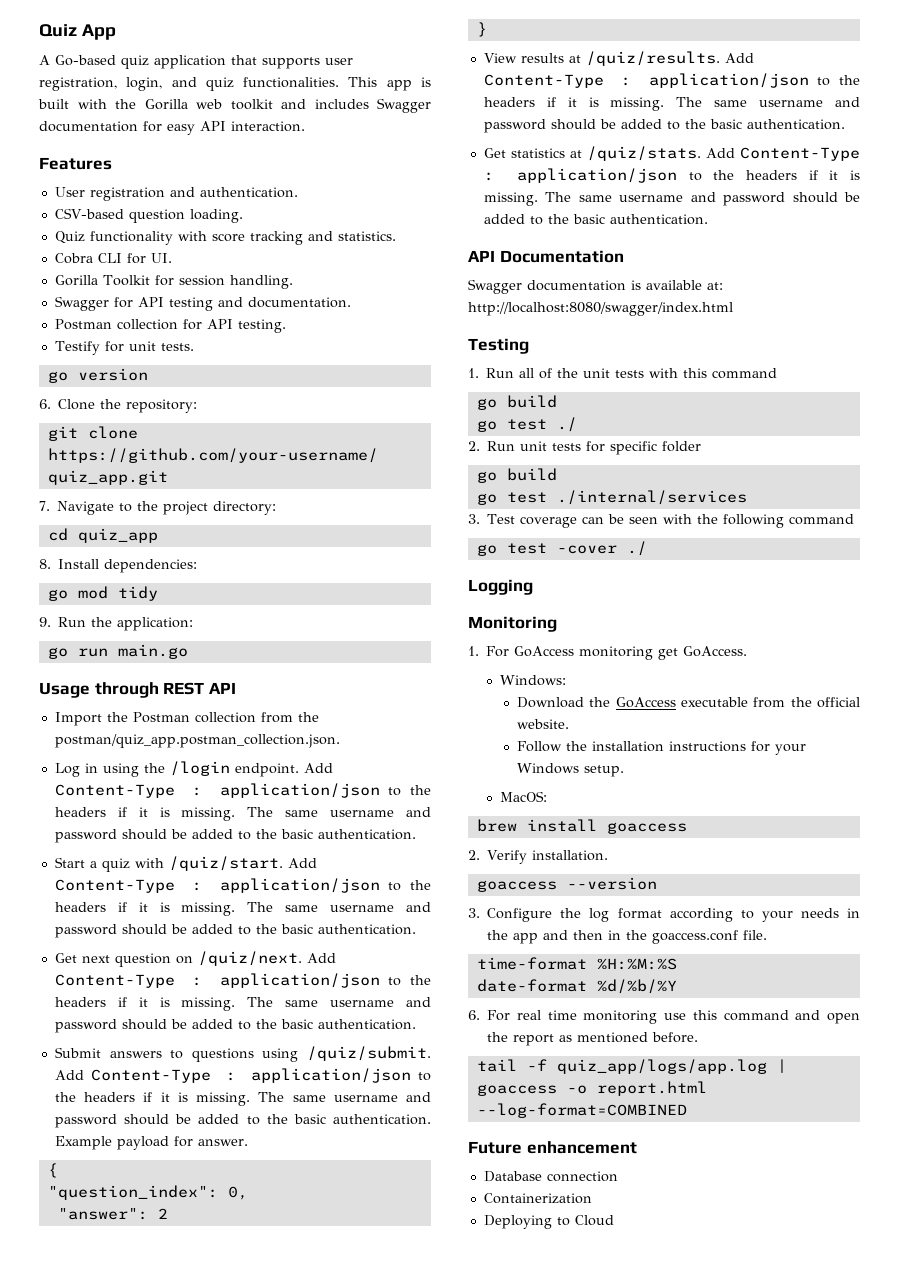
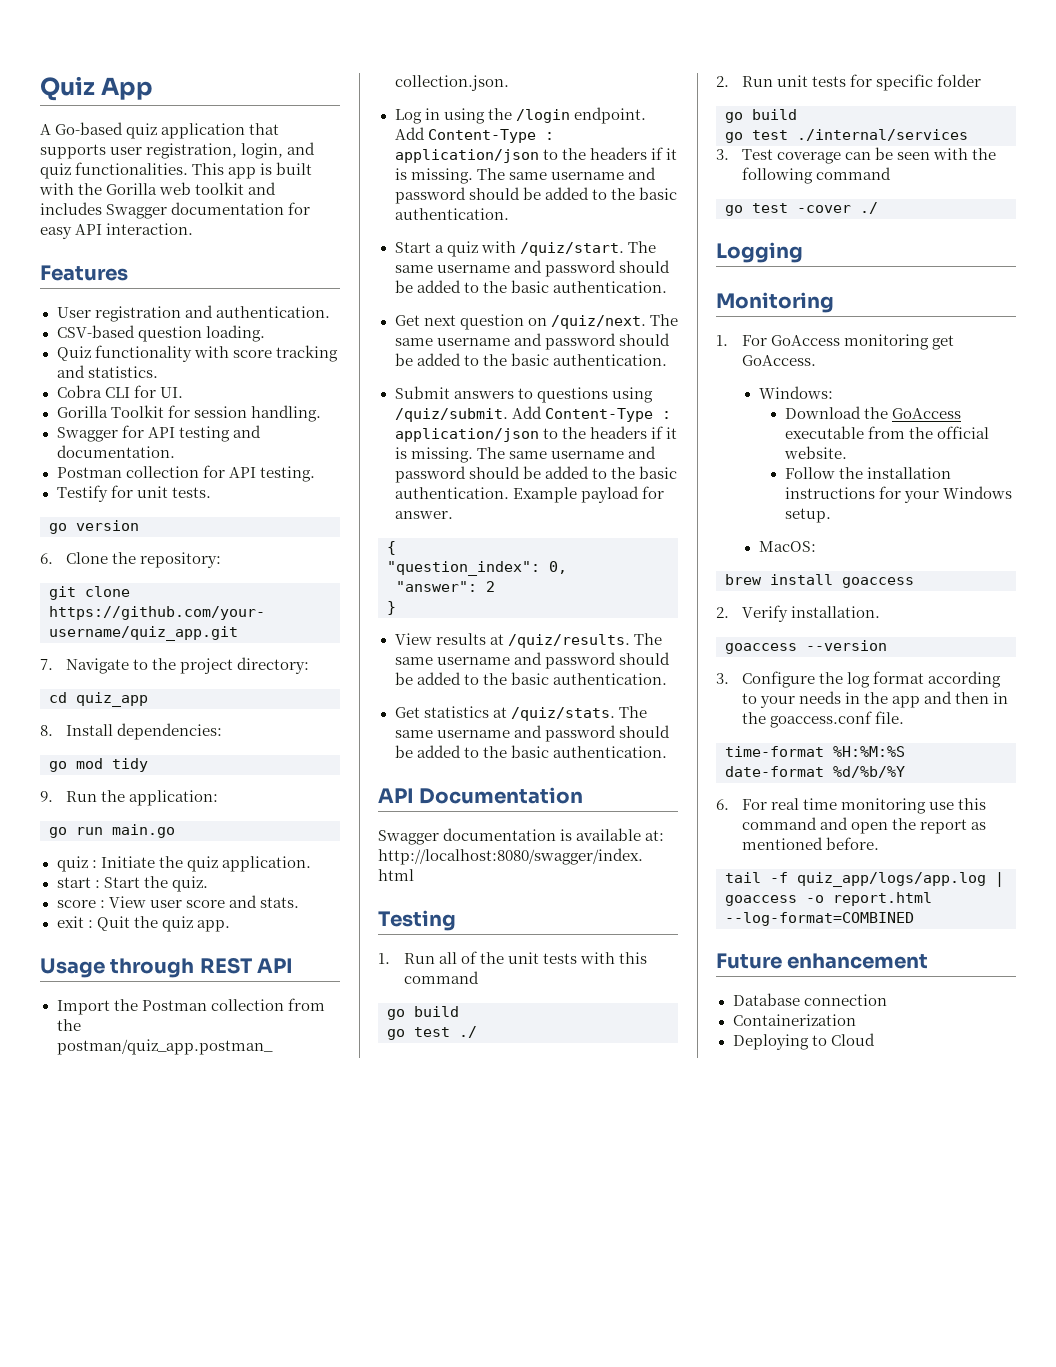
(188, 651) none -> [56,856,311,872] [56,876,208,892] [56,895,299,908] [56,916,230,932] // quiz : Initiate the quiz application. // start : Start the quiz. // score : View user score and stats. // exit : Quit the quiz app.
[287,858,317,868] [54,878,431,893] [54,902,236,916] Add Content-Type : application/json to the headers if it is missing. -> (624, 249) none
[306,953,336,963] [54,973,431,988] [54,997,236,1011] Add Content-Type : application/json to the headers if it is missing. -> (646, 322) none
[724,53,754,63] [483,73,860,88] [483,97,665,111] Add Content-Type : application/json to the headers if it is missing. -> (630, 641) none
[705,147,860,161] [483,168,861,183] [483,192,538,206] Add Content-Type : application/json to the headers if it is missing. -> (615, 714) none

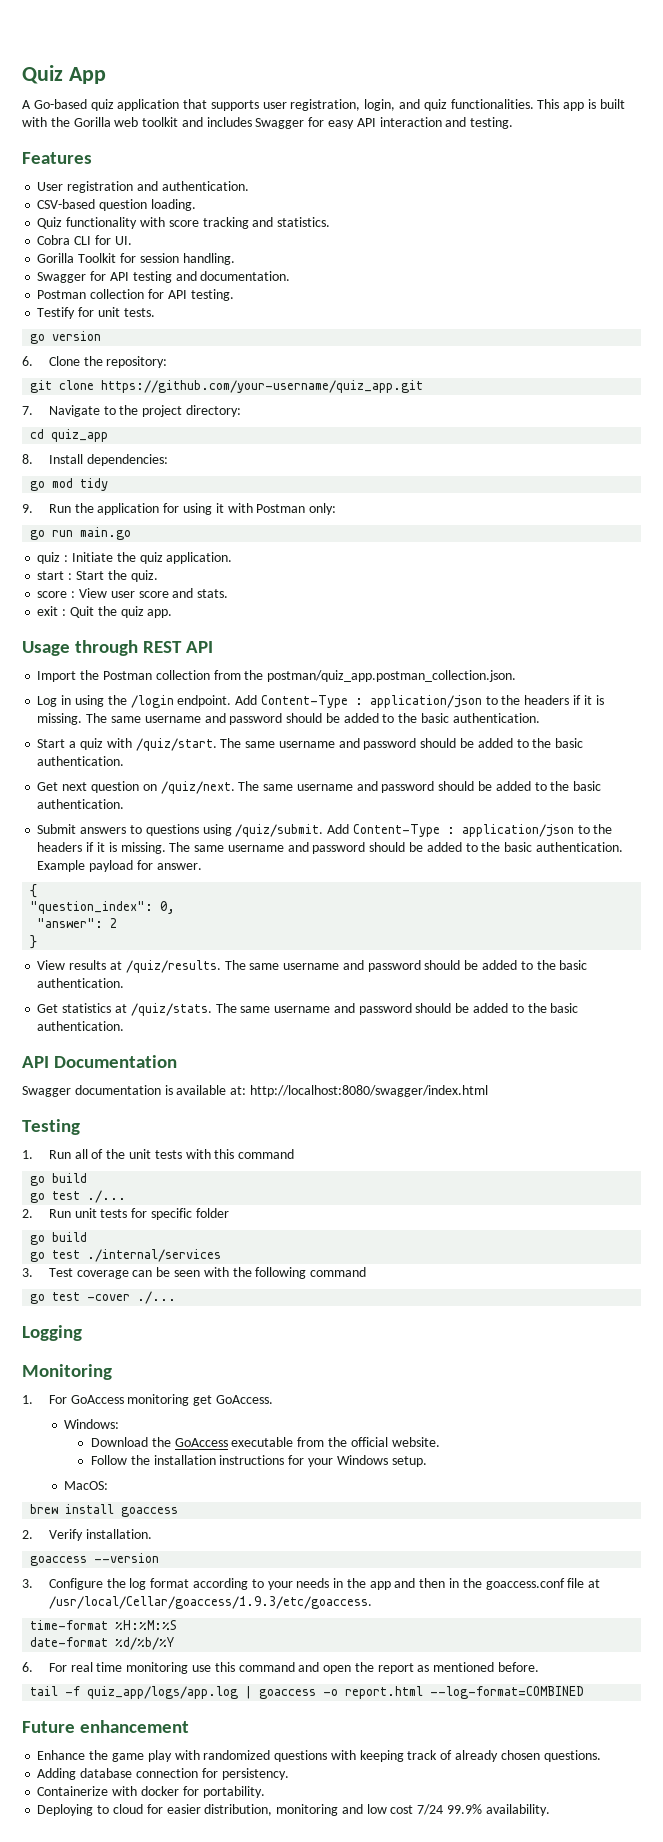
[171,202,285,215] documentation -> (305, 123) none
[106,223,194,235] interaction. -> [379,117,514,129] interaction and testing.
[129,790,219,806] application: -> [97,503,337,515] application for using it with Postman only:
[459,1026,477,1038] ./ -> [87,1190,127,1203] ./...
[860,202,878,214] ./ -> [137,1291,177,1304] ./...
[875,711,905,724] file. -> [567,1578,601,1588] [48,1596,372,1609] file at /usr/local/Cellar/goaccess/1.9.3/etc/goaccess.
[732,993,887,1006] [732,1014,856,1026] [732,1033,875,1050] Database connection // Containerization // Deploying to Cloud -> [37,1750,601,1762] [37,1768,289,1780] [37,1786,265,1798] [37,1804,550,1816] Enhance the game play with randomized questions with keeping track of already chosen questions. // Adding database connection for persistency. // Containerize with docker for portability. // Deploying to cloud for easier distribution, monitoring and low cost 7/24 99.9% availability.

